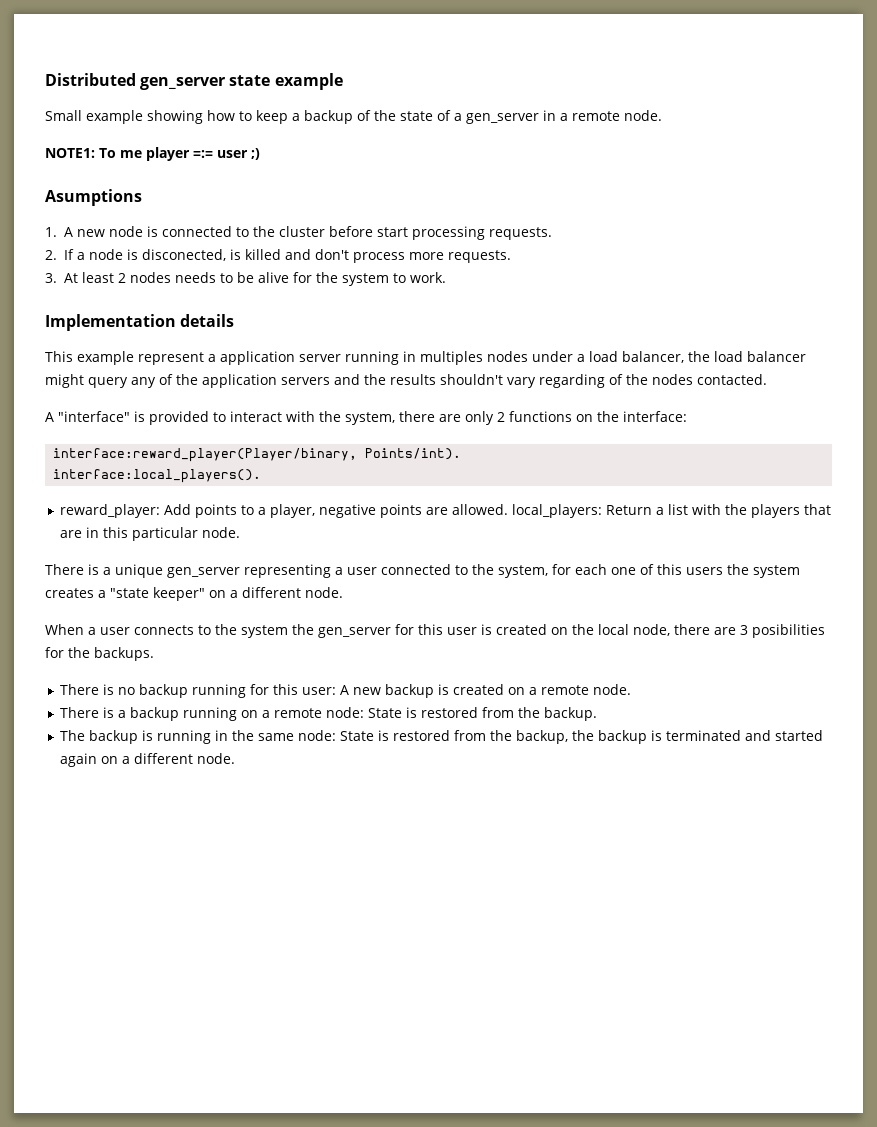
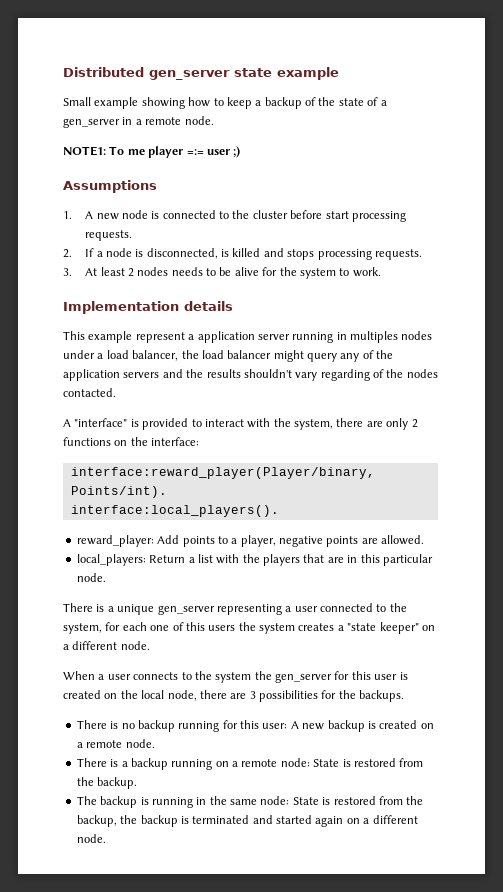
[45,189,142,206] Asumptions -> [63,180,157,193] Assumptions
[142,249,227,261] disconected, -> [146,248,218,259] disconnected,
[315,249,445,263] don't process more -> [287,249,372,260] stops processing
(508, 509) none -> (425, 540) //
[752,624,825,638] posibilities -> [259,690,318,702] possibilities

